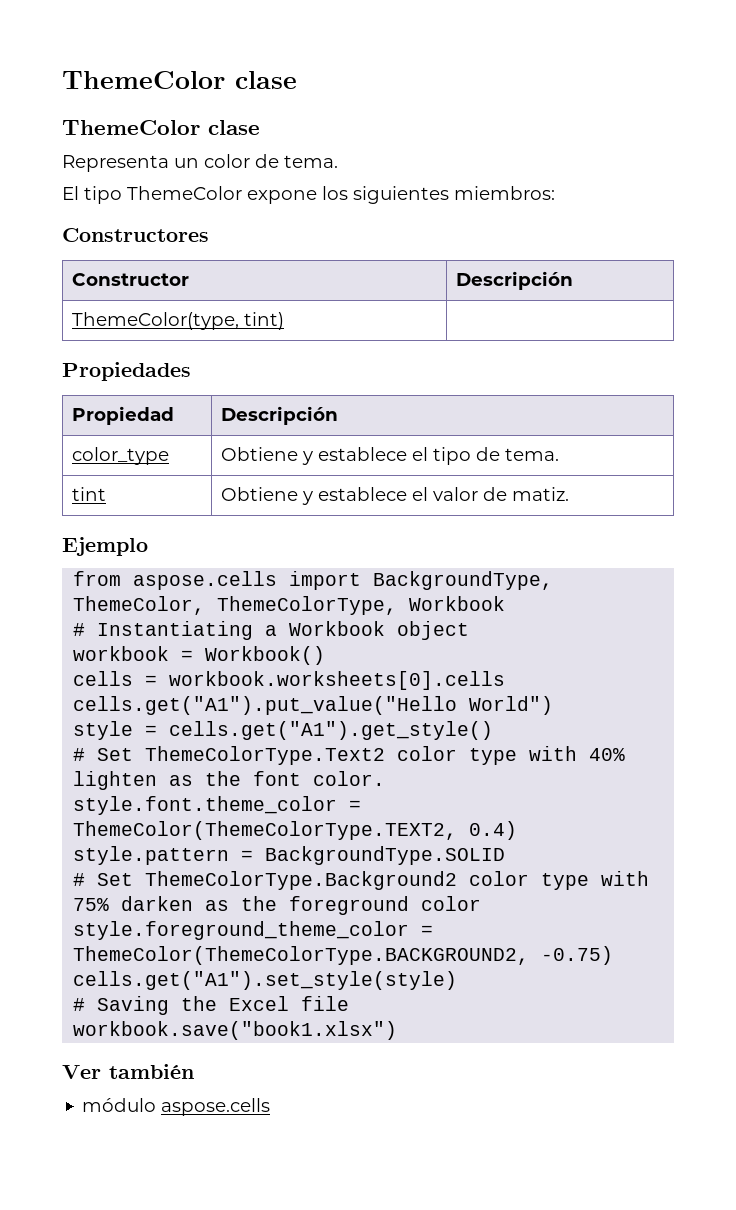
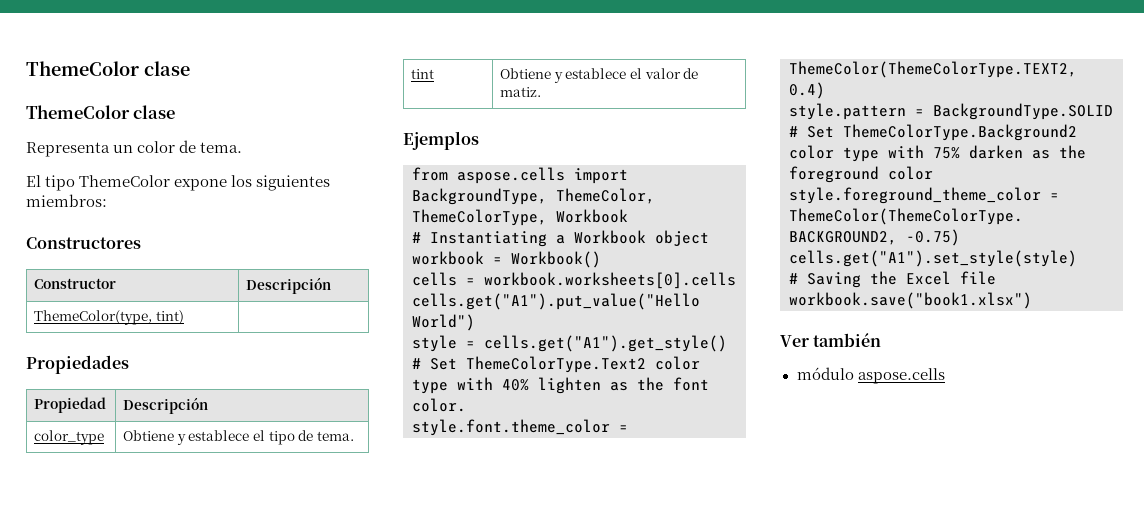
[62,537,148,556] Ejemplo -> [403,131,479,150] Ejemplos

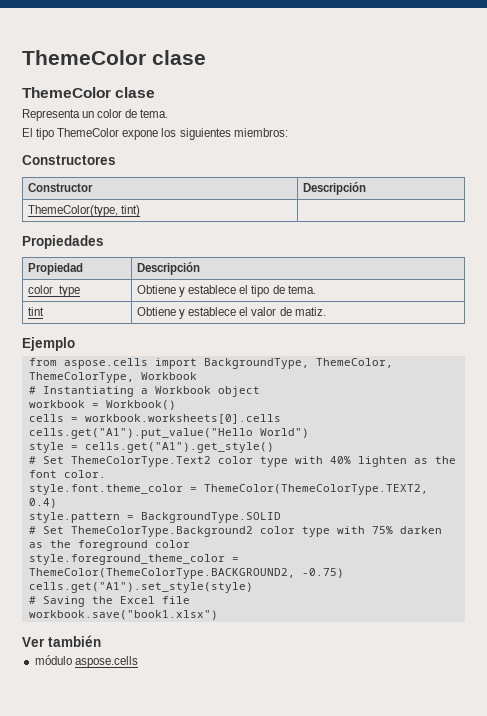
[403,131,479,150] Ejemplos -> [22,337,75,351] Ejemplo

